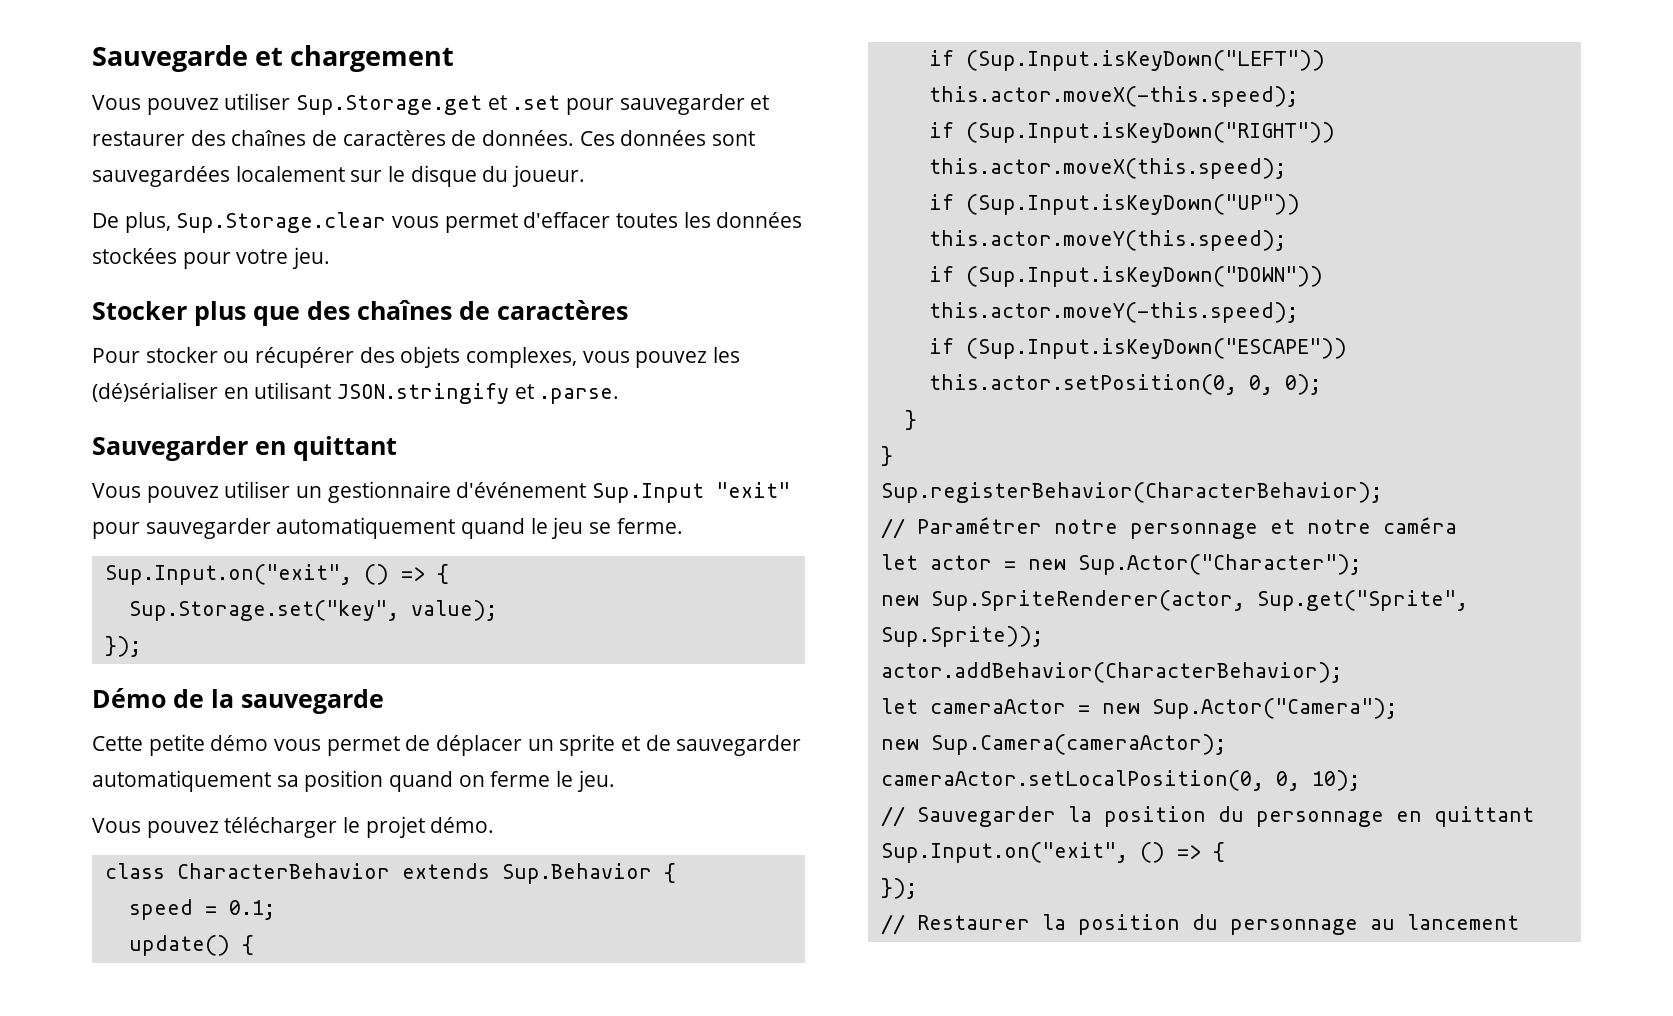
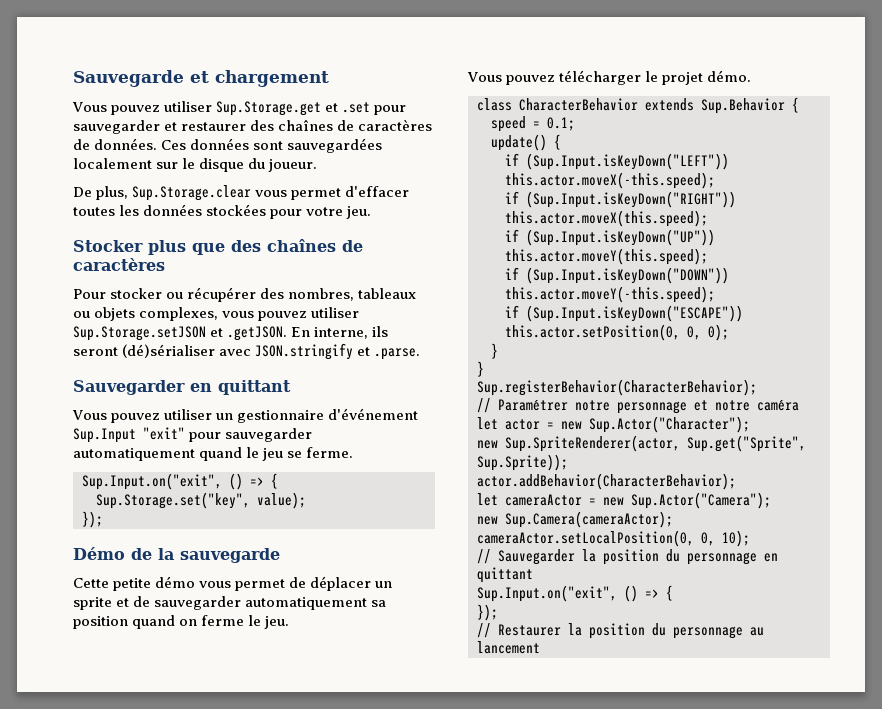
(395, 355) none -> [288,288,417,301] [73,311,90,318] nombres, tableaux ou
[713,347,741,363] [92,382,332,402] les (dé)sérialiser en utilisant -> [311,307,360,318] [73,326,389,341] [73,344,252,358] utiliser Sup.Storage.setJSON et .getJSON. En interne, ils seront (dé)sérialiser avec

